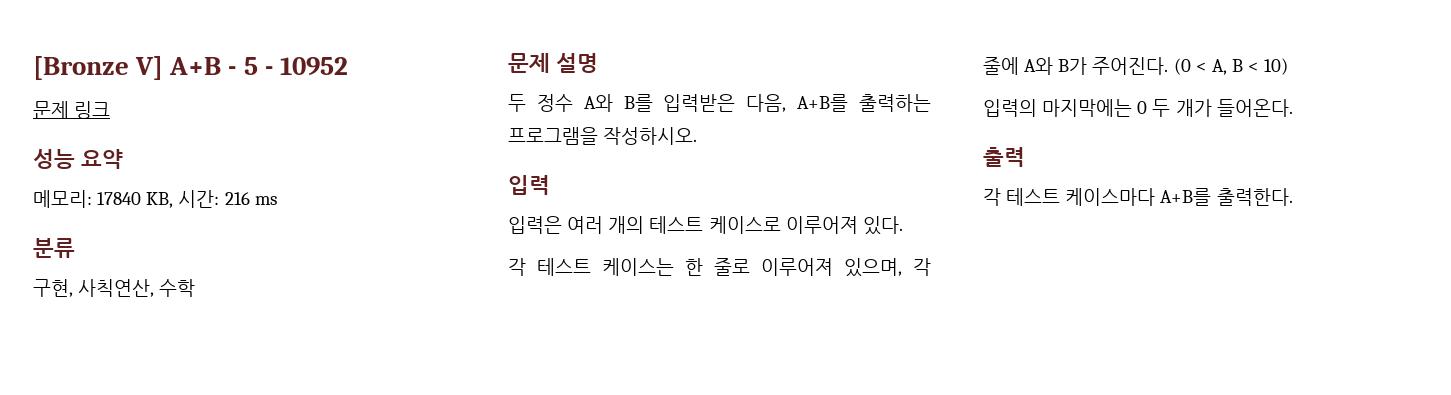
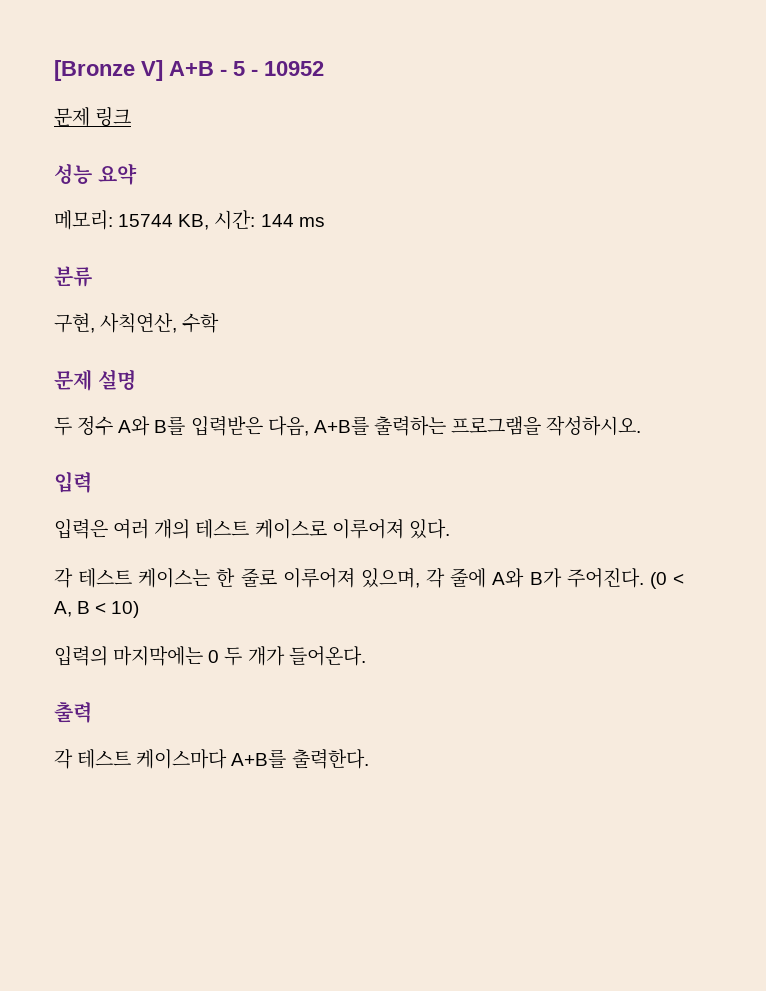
[97,192,142,205] 17840 -> [118,214,174,227] 15744
[224,192,250,205] 216 -> [260,214,294,227] 144

